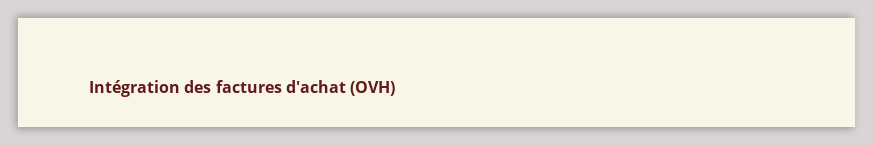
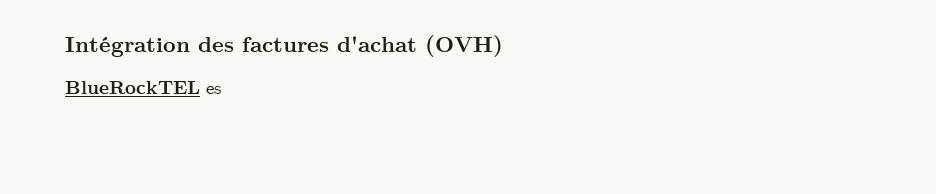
(396, 88) none -> [65,81,221,94] // BlueRockTEL es

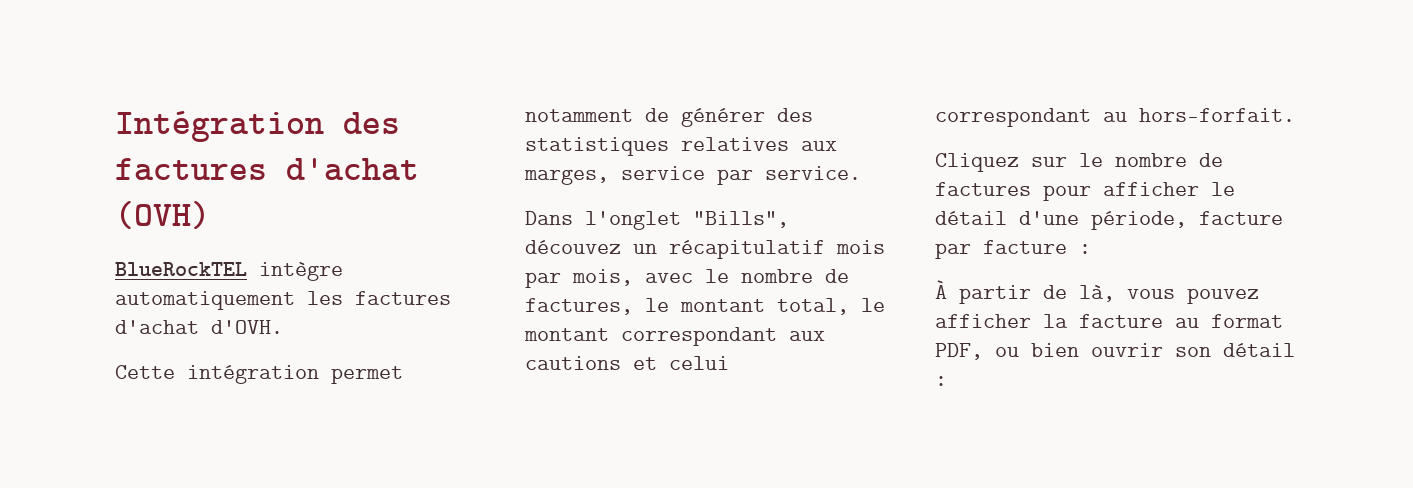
[206,86,221,94] es -> [259,262,343,281] [115,291,451,310] [115,320,283,334] [115,365,403,384] [525,108,813,127] [525,137,837,156] [524,166,861,185] [525,211,789,230] [525,240,885,259] [525,269,849,288] [525,298,885,315] [524,327,825,346] [525,356,729,370] [935,108,1295,127] [935,153,1223,172] [935,182,1235,201] [935,211,1283,230] [935,240,1091,259] [935,280,1259,304] [935,314,1283,328] [935,343,1295,360] [935,376,947,386] intègre automatiquement les factures d'achat d'OVH. // Cette intégration permet notamment de générer des statistiques relatives aux marges, service par service. // Dans l'onglet "Bills", découvez un récapitulatif mois par mois, avec le nombre de factures, le montant total, le montant correspondant aux cautions et celui correspondant au hors-forfait. // Cliquez sur le nombre de factures pour afficher le détail d'une période, facture par facture : // À partir de là, vous pouvez afficher la facture au format PDF, ou bien ouvrir son détail :

